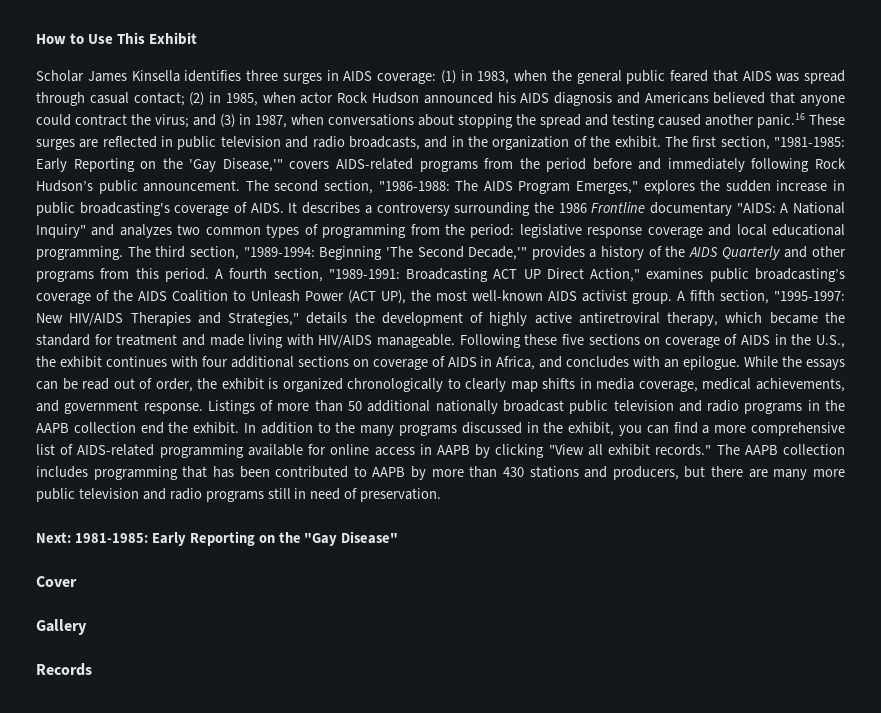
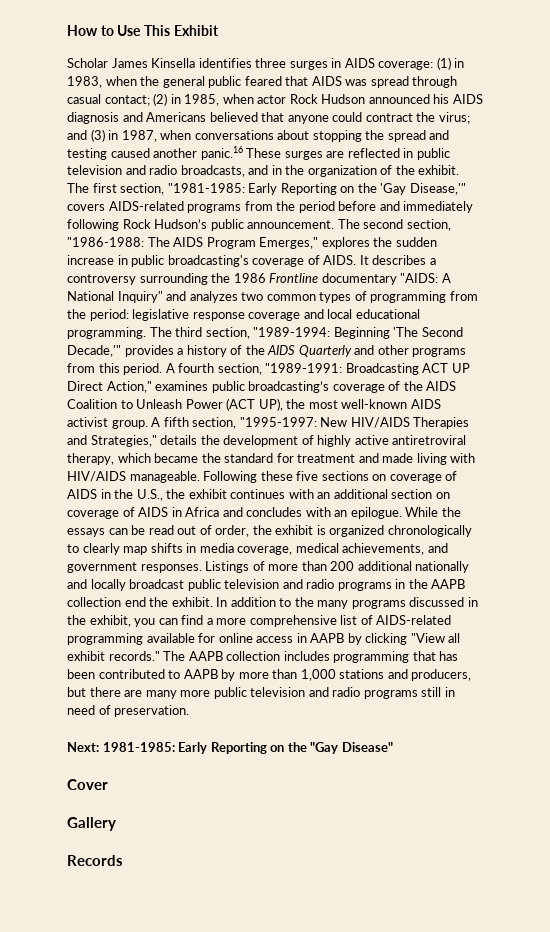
[201,356,536,370] four additional sections on coverage of AIDS in Africa, -> [317,489,450,499] [67,507,220,519] an additional section on coverage of AIDS in Africa
[143,403,203,414] response. -> [140,564,202,573] responses.
[348,401,363,411] 50 -> [330,561,355,571] 200
(498, 407) none -> [67,579,126,591] and locally
[502,467,524,477] 430 -> [300,669,336,681] 1,000

